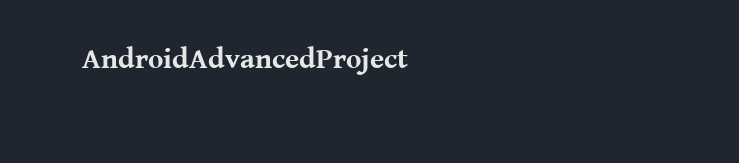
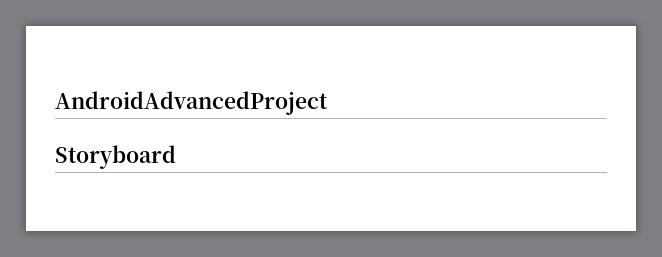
(408, 60) none -> [55,145,176,169] // Storyboard

